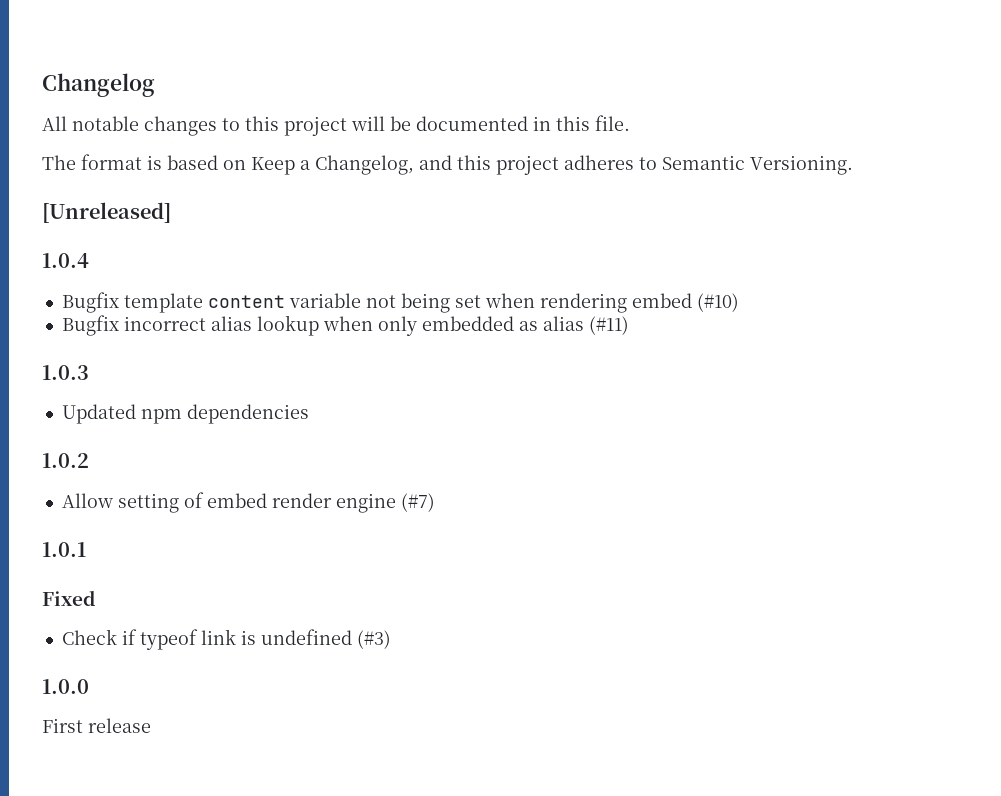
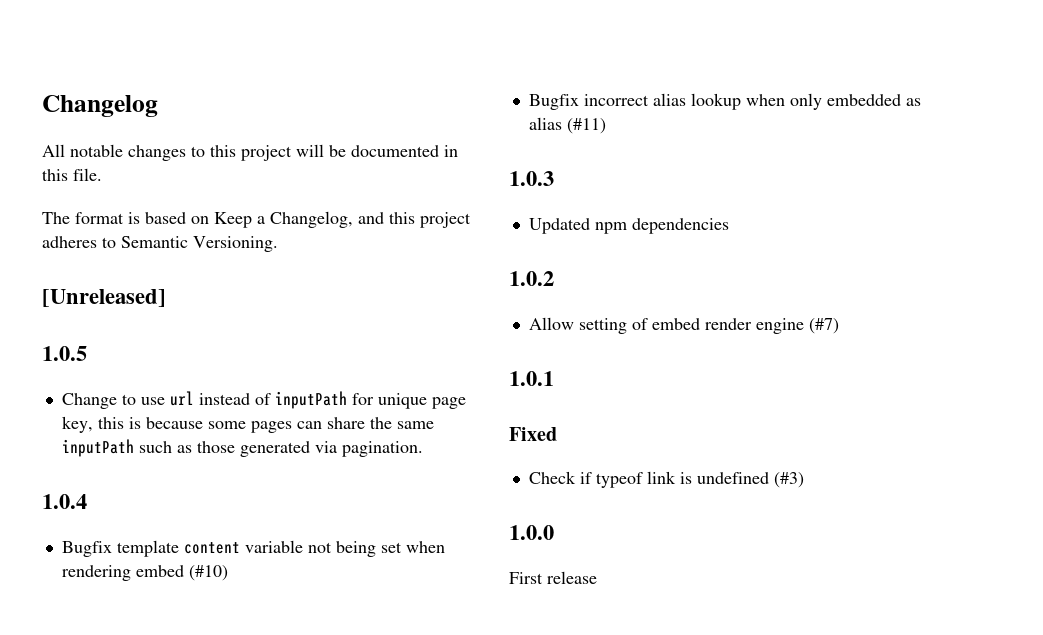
(171, 212) none -> [42,346,87,361] [61,391,466,409] [61,416,434,433] [61,439,423,457] // 1.0.5 // Change to use url instead of inputPath for unique page key, this is because some pages can share the same inputPath such as those generated via pagination.

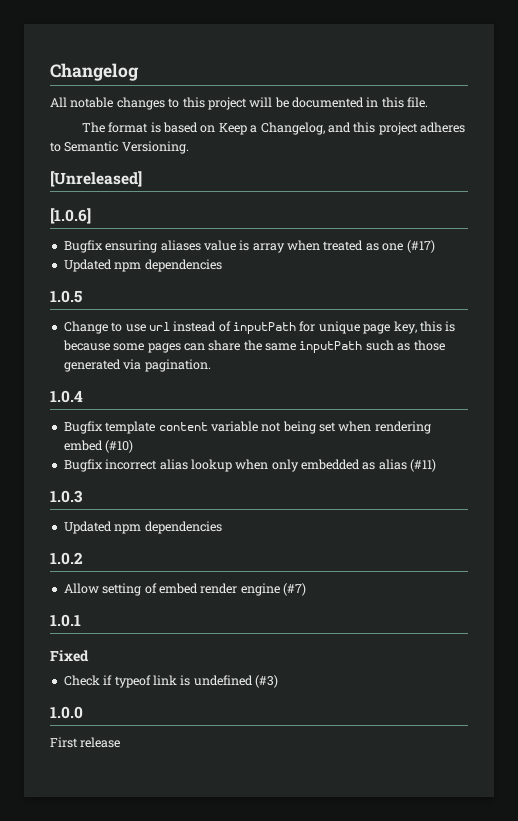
(166, 298) none -> [50,208,91,224] [63,240,435,253] [63,259,222,272] // [1.0.6] // Bugfix ensuring aliases value is array when treated as one (#17) // Updated npm dependencies

